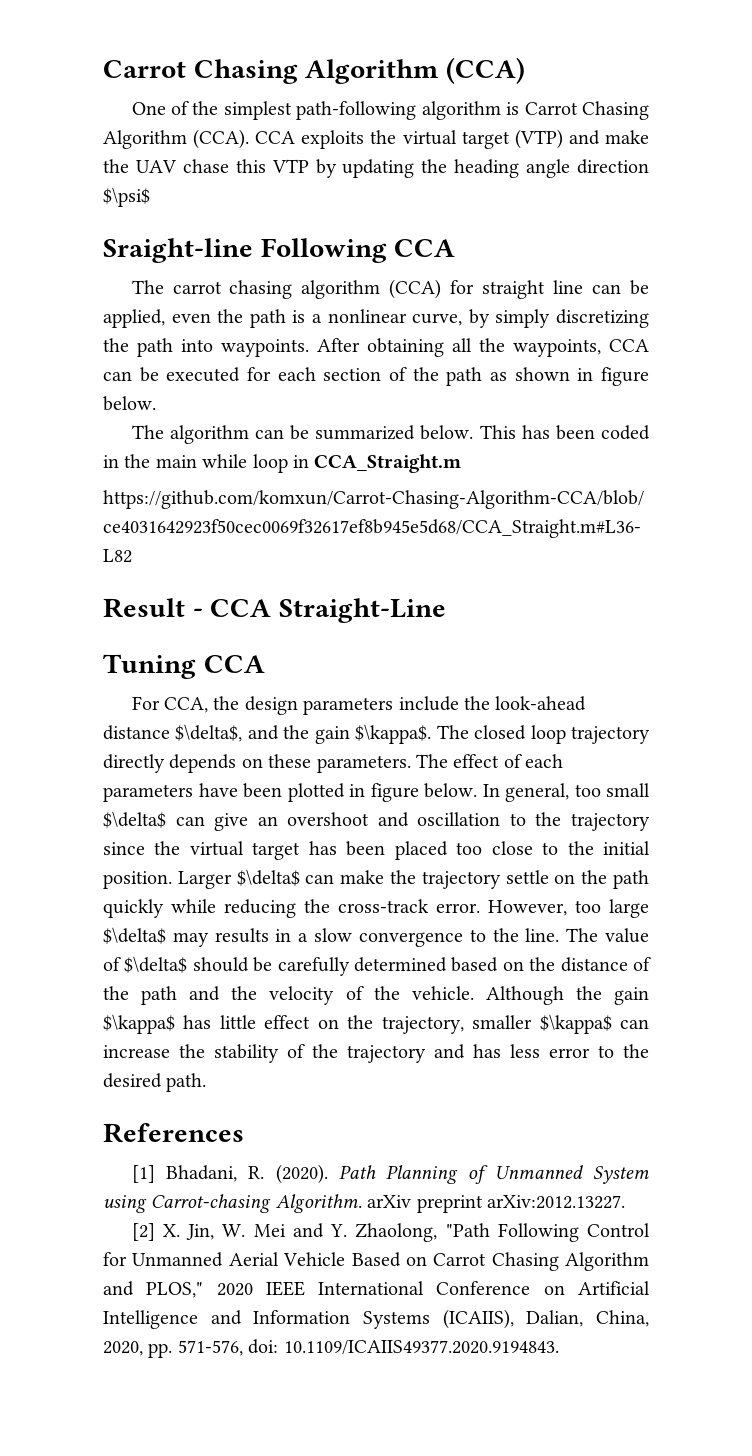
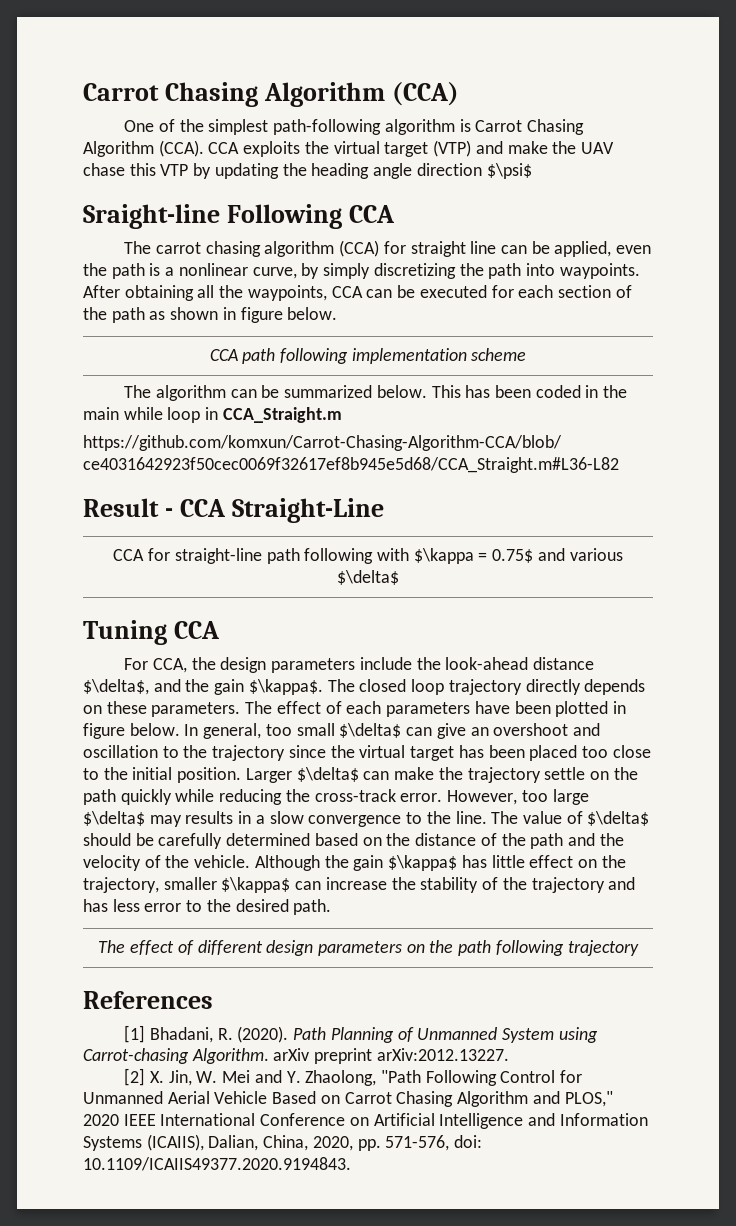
(156, 403) none -> [209,348,527,364] // CCA path following implementation scheme
(446, 610) none -> [113,548,623,564] [337,570,399,585] // CCA for straight-line path following with $\kappa = 0.75$ and various $\delta$
(207, 1082) none -> [98,940,639,956] // The effect of different design parameters on the path following trajectory

